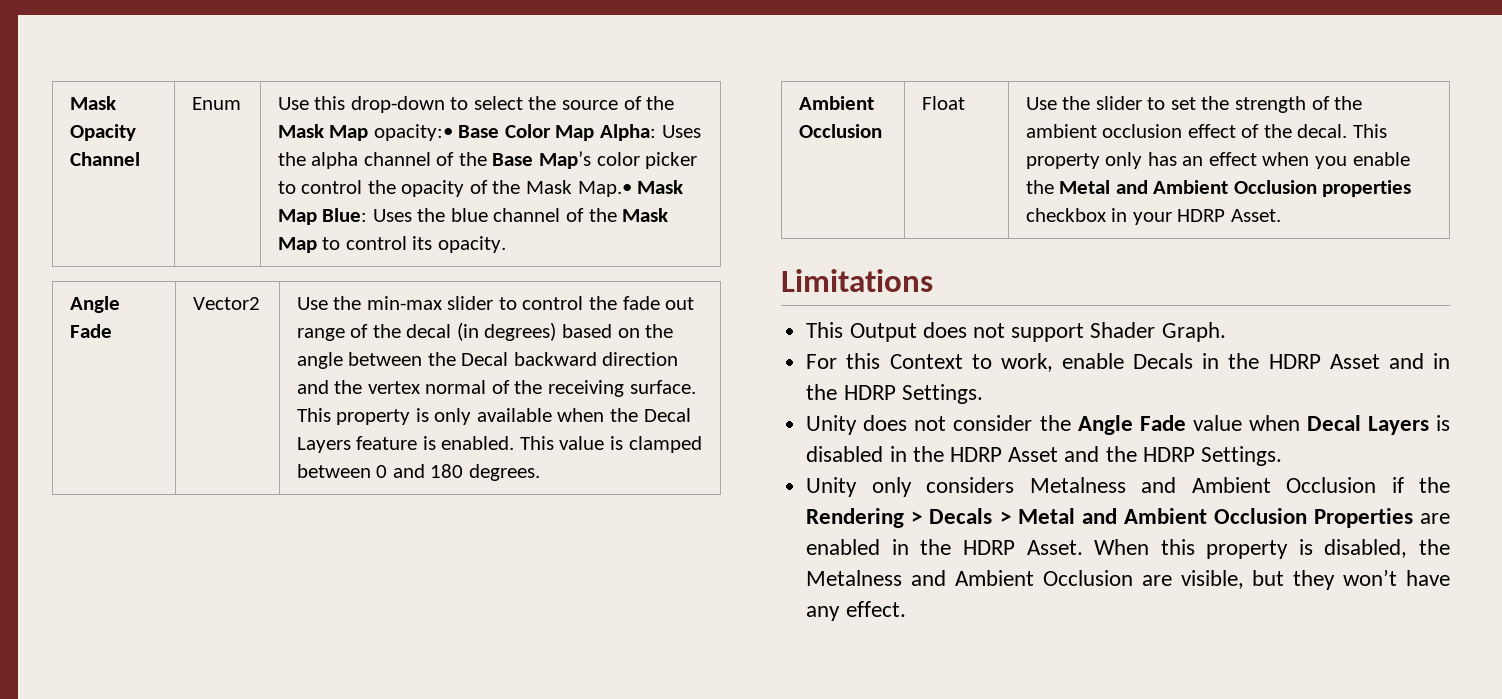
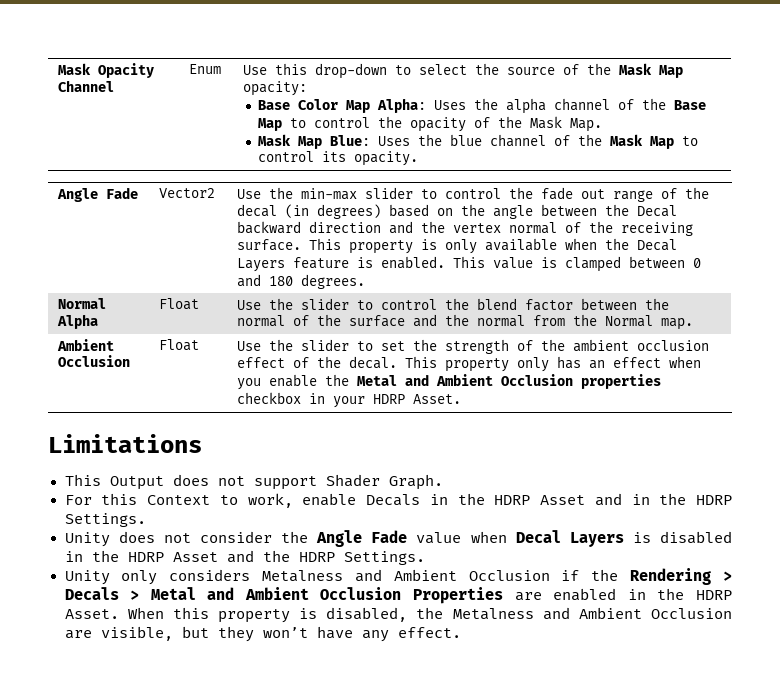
[373,124,453,141] opacity:• -> [243,81,308,96] opacity: //
[539,151,698,169] Map’s color picker -> [258,118,283,131] Map
[577,181,632,197] Map.• -> [570,118,603,132] Map. //
(540, 472) none -> [58,298,107,309] [57,314,99,329] [159,298,200,310] [237,298,670,311] [237,314,694,330] // Normal Alpha | Float | Use the slider to control the blend factor between the normal of the surface and the normal from the Normal map.

